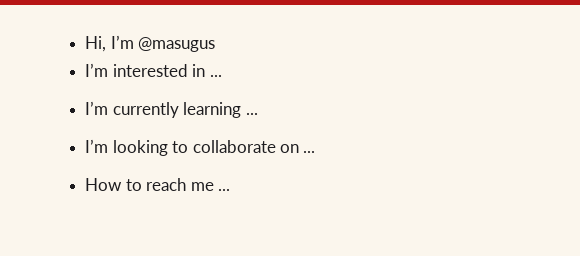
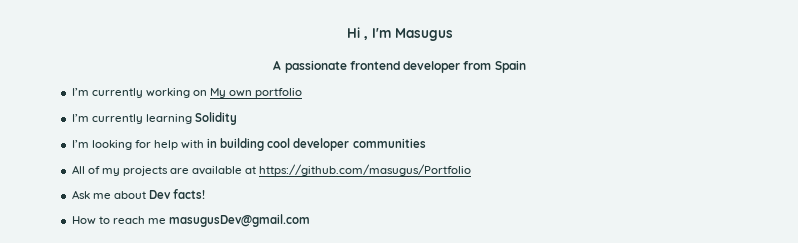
[85,35,216,52] [85,63,222,77] Hi, I’m @masugus // I’m interested in ... -> [346,27,453,41] [273,60,526,73] [71,88,303,98] Hi , I'm Masugus // A passionate frontend developer from Spain // I’m currently working on My own portfolio
[245,113,258,115] ... -> [194,112,237,125] Solidity
[172,140,316,153] to collaborate on ... -> [134,138,426,151] [71,164,472,176] [71,189,206,199] for help with in building cool developer communities // All of my projects are available at https://github.com/masugus/Portfolio // Ask me about Dev facts!
[217,189,230,191] ... -> [169,214,311,227] masugusDev@gmail.com

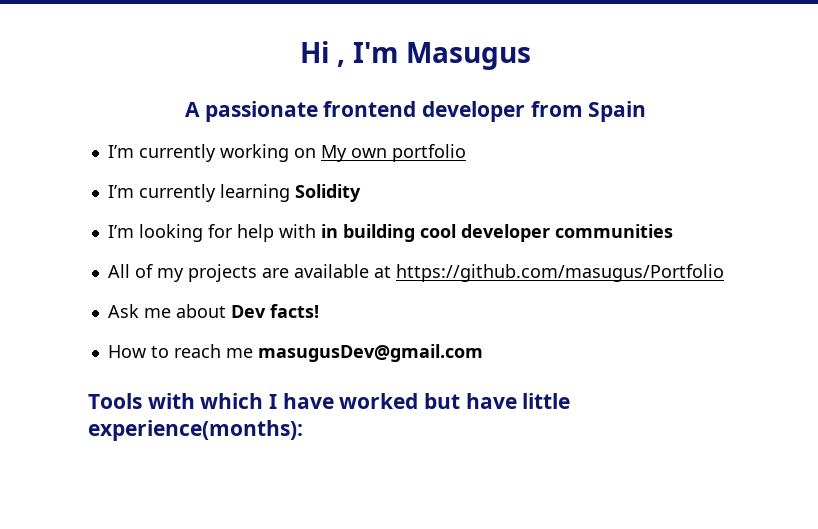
(311, 220) none -> [88,393,571,409] [88,420,303,441] // Tools with which I have worked but have little experience(months):

